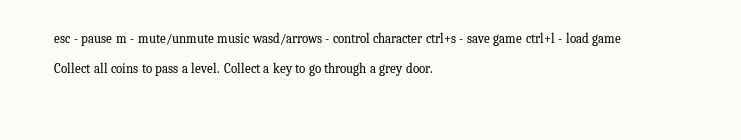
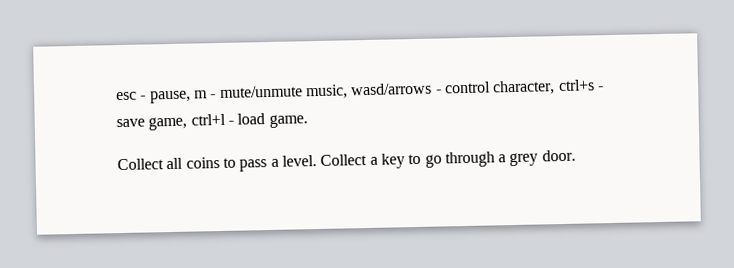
[81,35,113,46] pause -> [149,90,191,104] pause,
[217,33,251,43] music -> [304,84,348,100] music,
[373,32,424,43] character -> [492,80,556,96] character,
[493,34,523,46] game -> [148,116,188,131] game,
[592,34,622,46] game -> [268,114,308,129] game.

